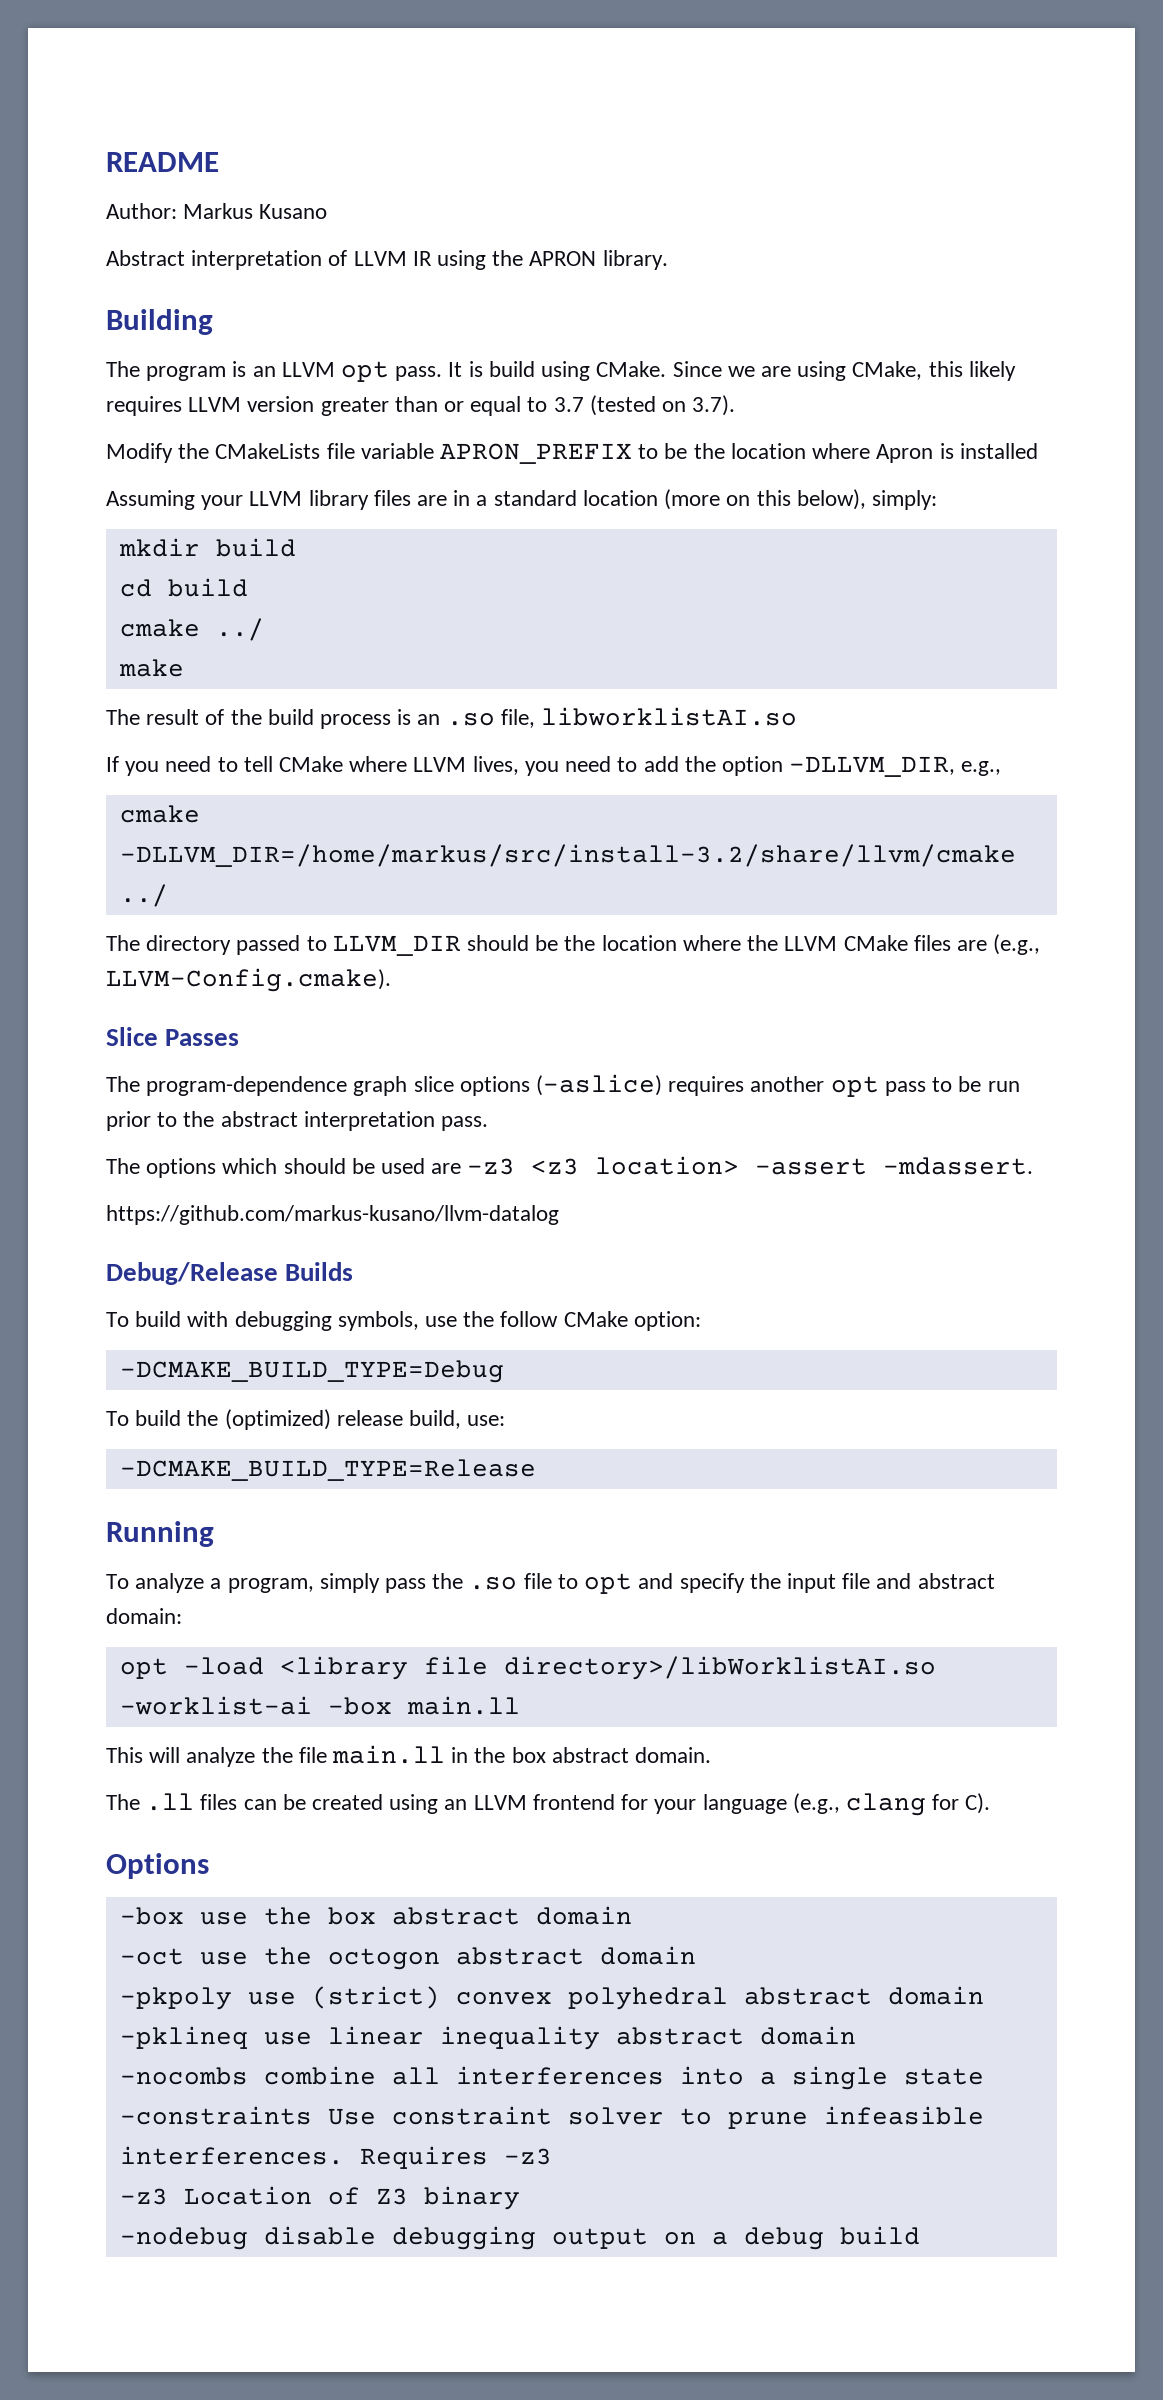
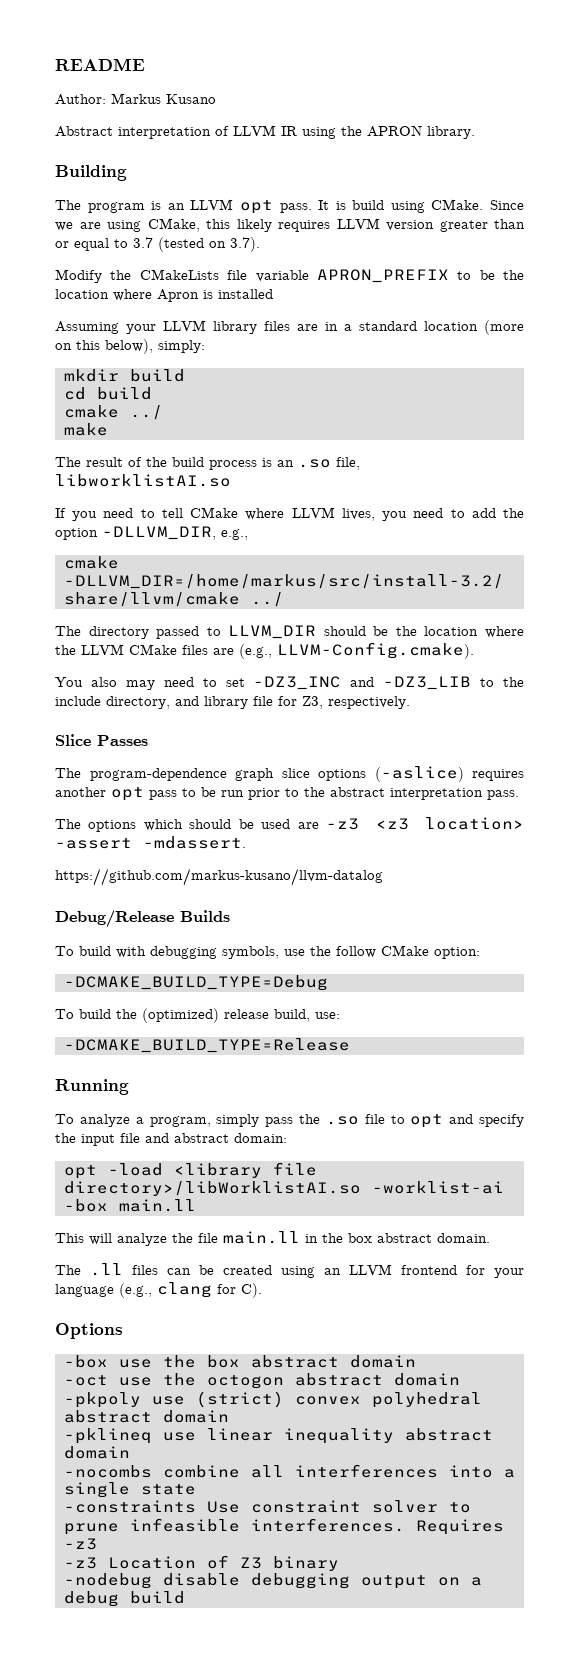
(391, 980) none -> [55,676,524,690] [55,696,410,709] // You also may need to set -DZ3_INC and -DZ3_LIB to the include directory, and library file for Z3, respectively.

